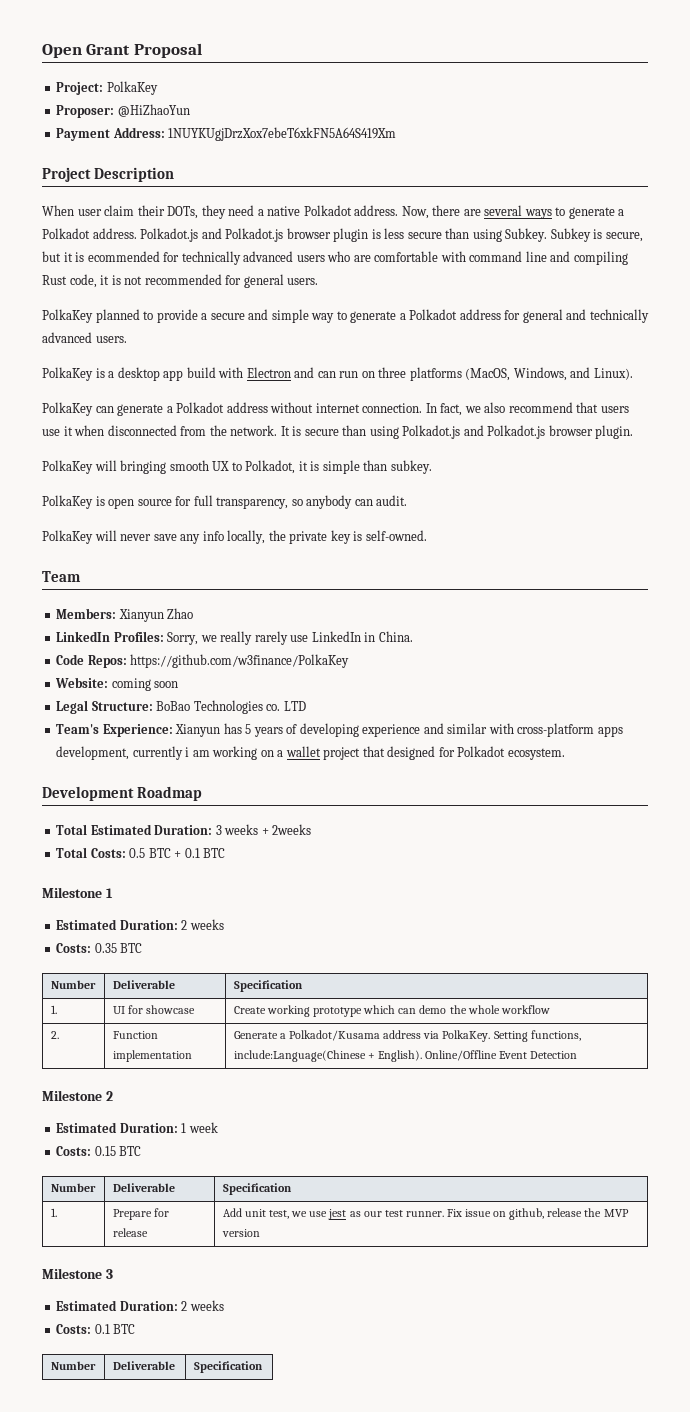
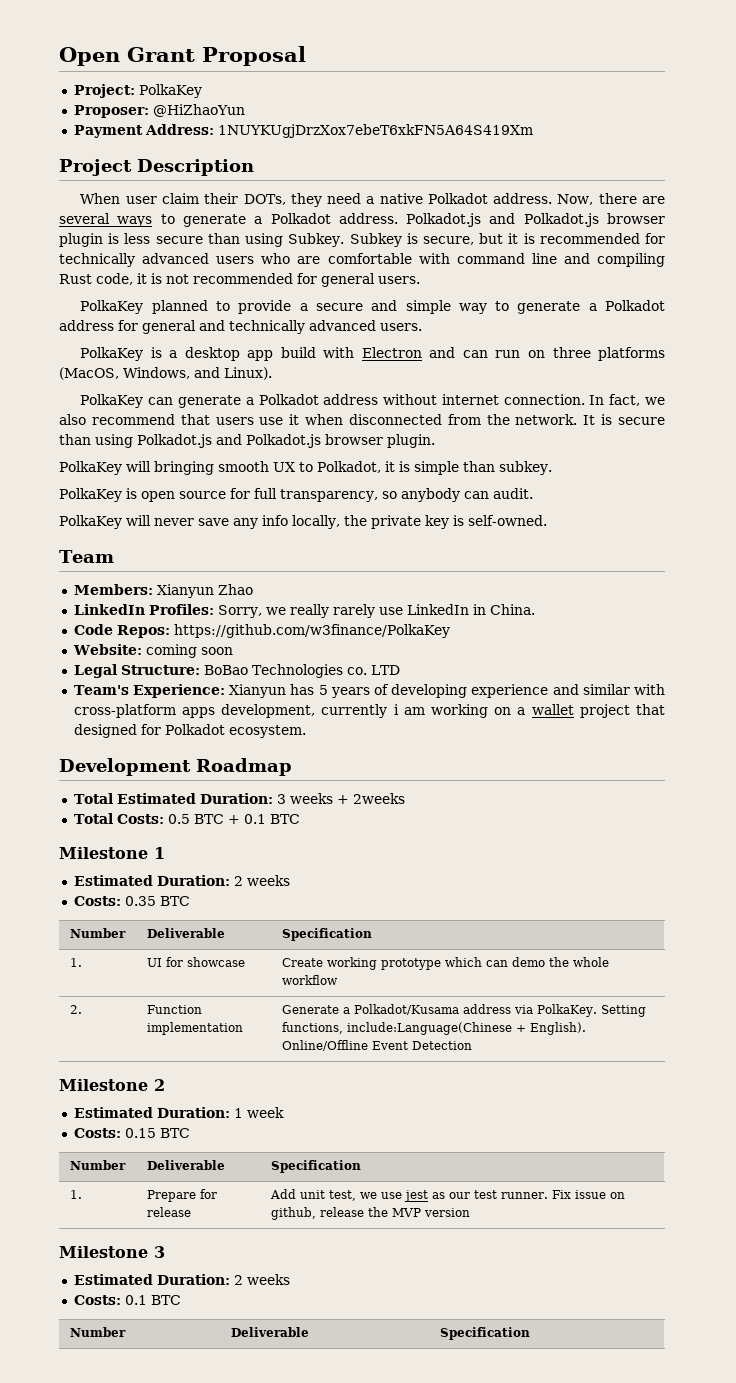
[87,251,160,262] ecommended -> [539,233,640,244] recommended

